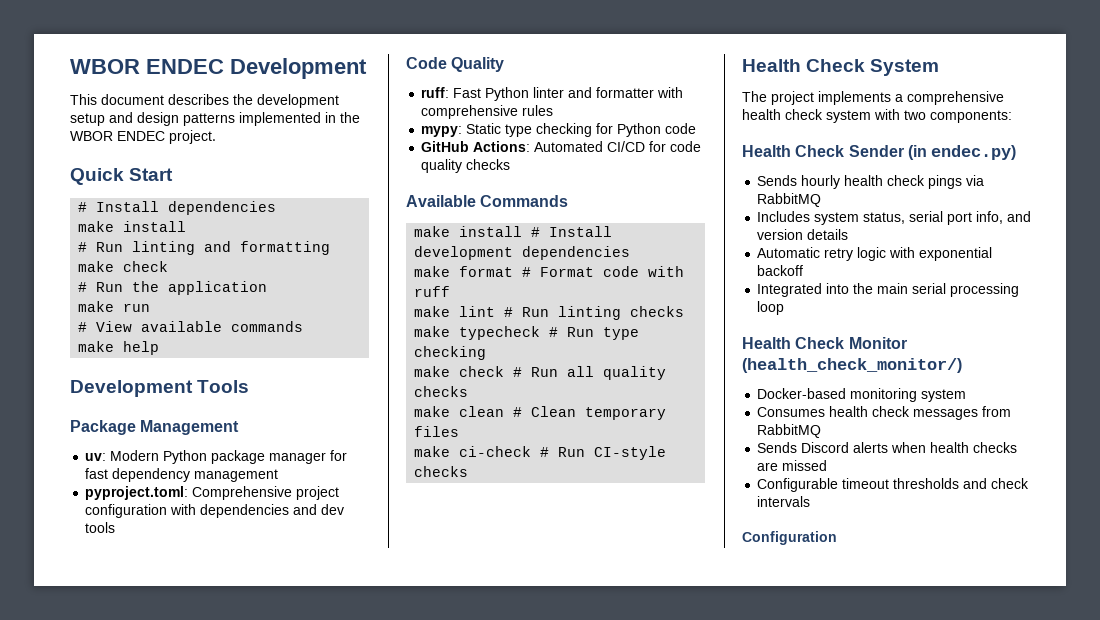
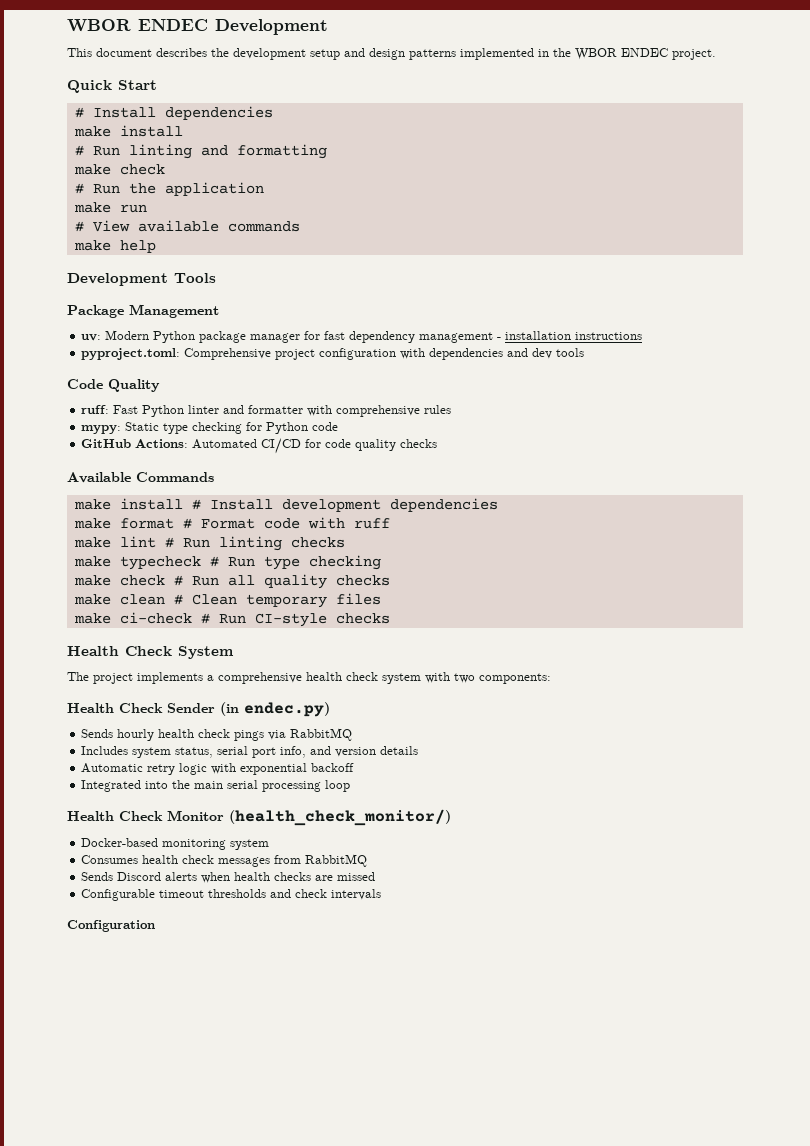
(279, 475) none -> [497,331,643,340] - installation instructions

